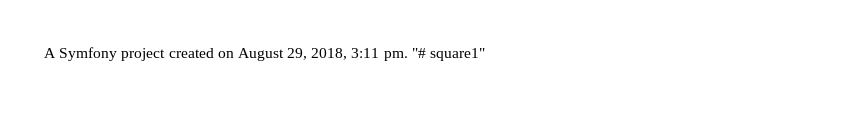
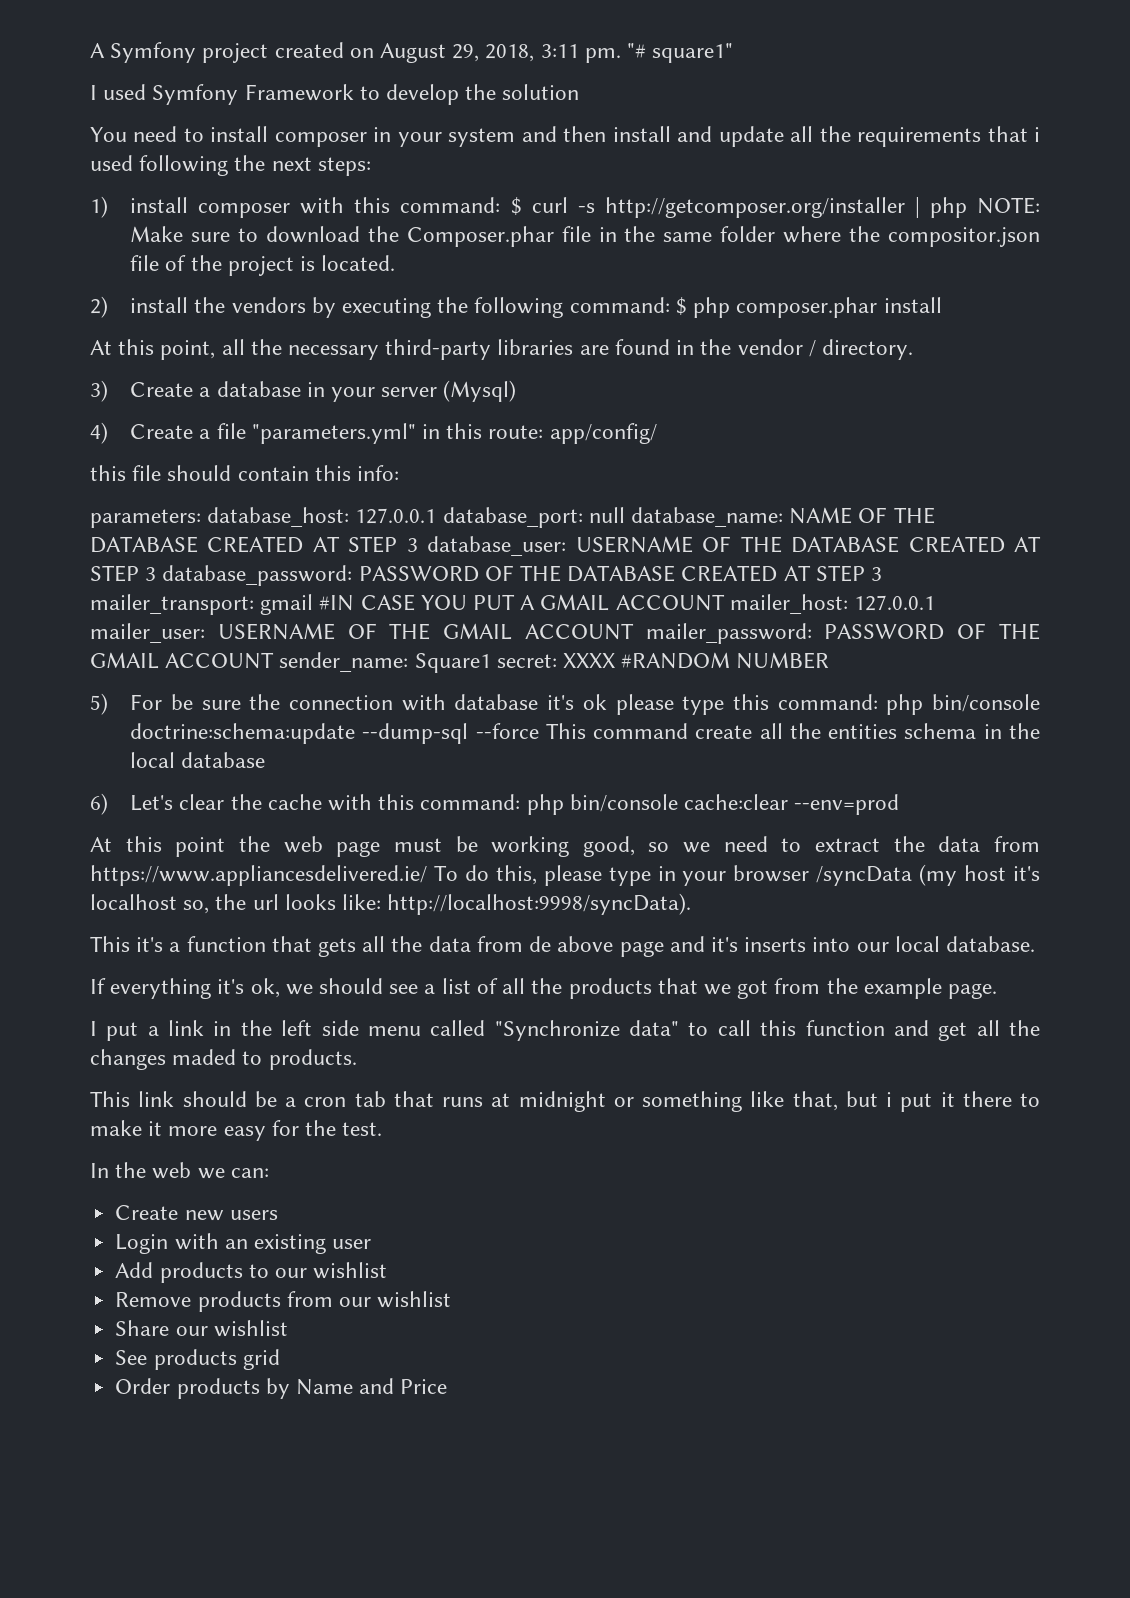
(486, 54) none -> [90,84,580,105] [90,126,1041,147] [90,155,371,176] [90,196,1040,218] [130,226,1040,247] [130,255,396,276] [90,296,942,318] [90,339,913,360] [90,380,517,402] [90,422,657,444] [90,465,400,481] [90,507,935,528] [90,536,1041,556] [90,565,883,586] [90,594,936,615] [90,623,1040,644] [90,652,830,673] [90,693,1040,715] [130,723,1041,744] [130,752,266,768] [90,793,900,815] [90,836,1040,857] [90,864,1040,886] [90,893,692,915] [90,936,1035,957] [90,978,997,999] [90,1020,1040,1041] [90,1049,357,1070] [90,1091,1040,1112] [90,1120,383,1141] [90,1162,269,1179] [115,1205,278,1221] [115,1233,372,1254] [115,1262,388,1283] [115,1291,452,1312] [115,1320,288,1337] [115,1349,280,1370] [115,1378,448,1399] // I used Symfony Framework to develop the solution // You need to install composer in your system and then install and update all the requirements that i used following the next steps: // 1) install composer with this command: $ curl -s http://getcomposer.org/installer | php NOTE: Make sure to download the Composer.phar file in the same folder where the compositor.json file of the project is located. // 2) install the vendors by executing the following command: $ php composer.phar install // At this point, all the necessary third-party libraries are found in the vendor / directory. // 3) Create a database in your server (Mysql) // 4) Create a file "parameters.yml" in this route: app/config/ // this file should contain this info: // parameters: database_host: 127.0.0.1 database_port: null database_name: NAME OF THE DATABASE CREATED AT STEP 3 database_user: USERNAME OF THE DATABASE CREATED AT STEP 3 database_password: PASSWORD OF THE DATABASE CREATED AT STEP 3 mailer_transport: gmail #IN CASE YOU PUT A GMAIL ACCOUNT mailer_host: 127.0.0.1 mailer_user: USERNAME OF THE GMAIL ACCOUNT mailer_password: PASSWORD OF THE GMAIL ACCOUNT sender_name: Square1 secret: XXXX #RANDOM NUMBER // 5) For be sure the connection with database it's ok please type this command: php bin/console doctrine:schema:update --dump-sql --force This command create all the entities schema in the local database // 6) Let's clear the cache with this command: php bin/console cache:clear --env=prod // At this point the web page must be working good, so we need to extract the data from https://www.appliancesdelivered.ie/ To do this, please type in your browser /syncData (my host it's localhost so, the url looks like: http://localhost:9998/syncData). // This it's a function that gets all the data from de above page and it's inserts into our local database. // If everything it's ok, we should see a list of all the products that we got from the example page. // I put a link in the left side menu called "Synchronize data" to call this function and get all the changes maded to products. // This link should be a cron tab that runs at midnight or something like that, but i put it there to make it more easy for the test. // In the web we can: // Create new users // Login with an existing user // Add products to our wishlist // Remove products from our wishlist // Share our wishlist // See products grid // Order products by Name and Price

